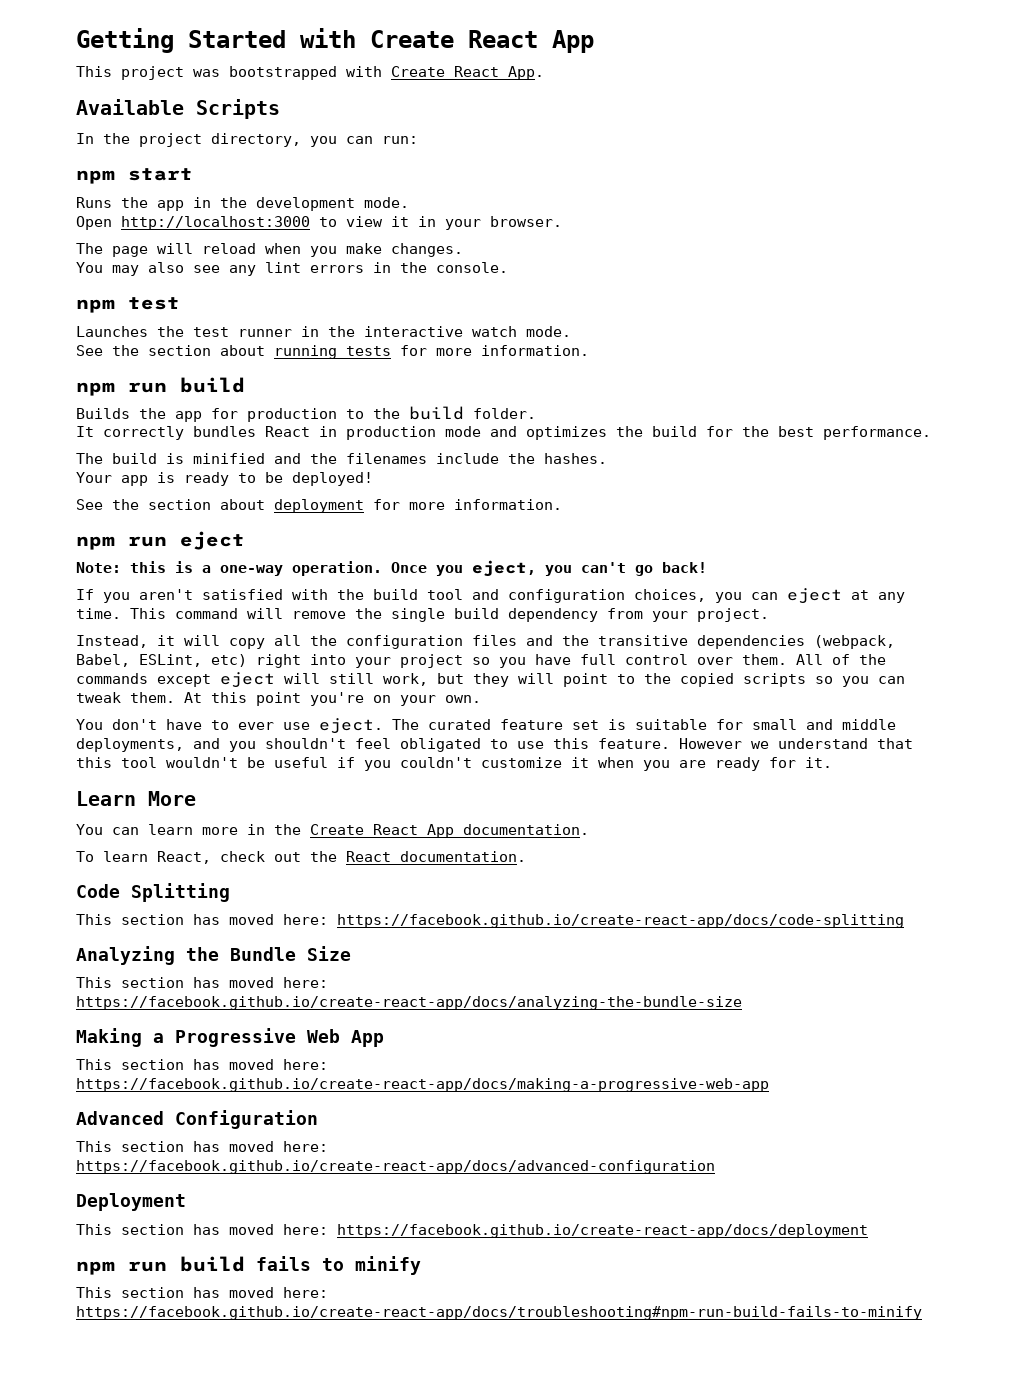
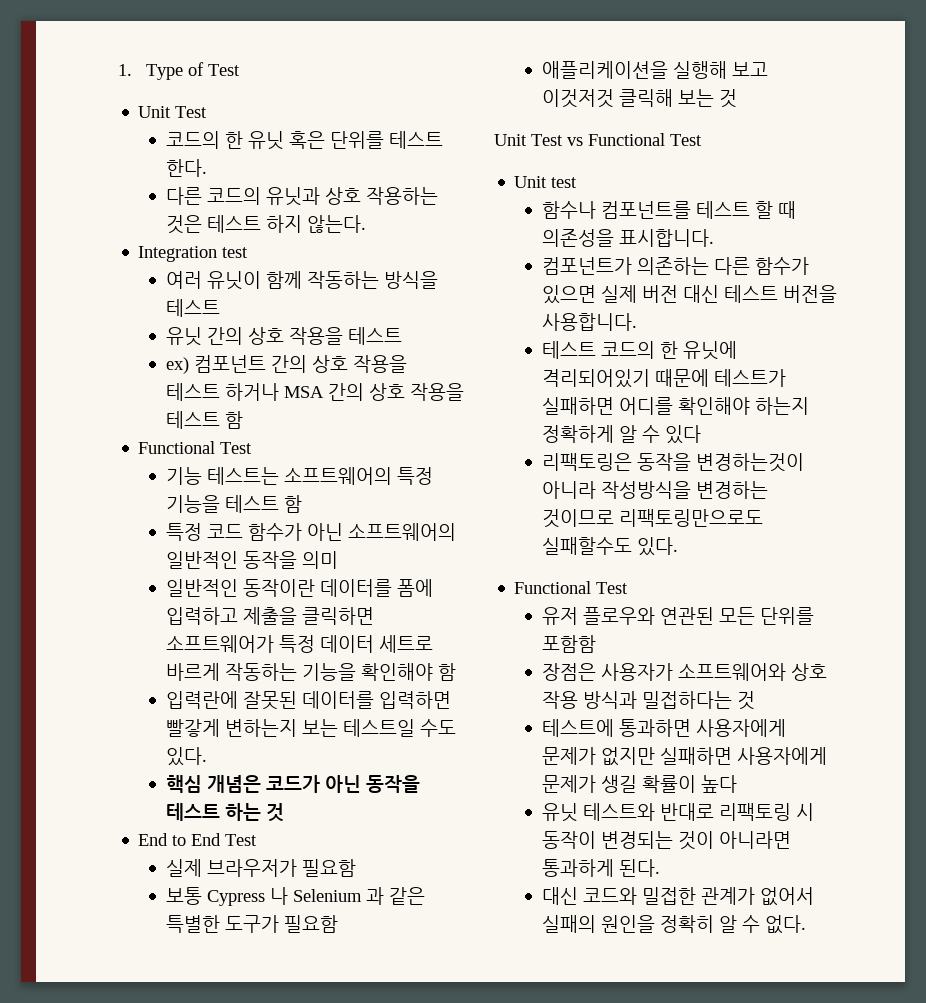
[76,28,594,53] [76,66,544,80] [76,99,280,119] [76,133,418,147] [76,168,193,184] [76,197,409,211] [76,216,562,230] [76,243,463,257] [76,262,508,276] [76,297,180,313] [76,326,571,337] [76,345,589,359] [76,377,245,396] [76,406,536,422] [76,426,931,440] [76,453,607,464] [76,472,373,486] [76,499,562,513] [76,531,245,550] [76,560,707,577] [76,588,905,604] [76,608,769,622] [76,635,895,649] [76,654,886,668] [76,672,905,688] [76,692,481,706] [76,718,896,734] [76,738,913,752] [76,757,832,771] [76,791,196,806] [76,824,589,838] [76,851,526,864] [76,883,230,902] [76,914,904,928] [76,946,351,965] [76,977,328,988] [76,996,742,1010] [76,1028,384,1047] [76,1059,328,1070] [76,1078,769,1092] [76,1110,318,1129] [76,1141,328,1152] [76,1160,715,1174] [76,1193,186,1211] [76,1224,868,1238] [76,1256,421,1275] [76,1287,328,1298] [76,1306,922,1320] Getting Started with Create React App // This project was bootstrapped with Create React App. // Available Scripts // In the project directory, you can run: // npm start // Runs the app in the development mode. // Open http://localhost:3000 to view it in your browser. // The page will reload when you make changes. // You may also see any lint errors in the console. // npm test // Launches the test runner in the interactive watch mode. // See the section about running tests for more information. // npm run build // Builds the app for production to the build folder. // It correctly bundles React in production mode and optimizes the build for the best performance. // The build is minified and the filenames include the hashes. // Your app is ready to be deployed! // See the section about deployment for more information. // npm run eject // Note: this is a one-way operation. Once you eject, you can't go back! // If you aren't satisfied with the build tool and configuration choices, you can eject at any time. This command will remove the single build dependency from your project. // Instead, it will copy all the configuration files and the transitive dependencies (webpack, Babel, ESLint, etc) right into your project so you have full control over them. All of the commands except eject will still work, but they will point to the copied scripts so you can tweak them. At this point you're on your own. // You don't have to ever use eject. The curated feature set is suitable for small and middle deployments, and you shouldn't feel obligated to use this feature. However we understand that this tool wouldn't be useful if you couldn't customize it when you are ready for it. // Learn More // You can learn more in the Create React App documentation. // To learn React, check out the React documentation. // Code Splitting // This section has moved here: https://facebook.github.io/create-react-app/docs/code-splitting // Analyzing the Bundle Size // This section has moved here: https://facebook.github.io/create-react-app/docs/analyzing-the-bundle-size // Making a Progressive Web App // This section has moved here: https://facebook.github.io/create-react-app/docs/making-a-progressive-web-app // Advanced Configuration // This section has moved here: https://facebook.github.io/create-react-app/docs/advanced-configuration // Deployment // This section has moved here: https://facebook.github.io/create-react-app/docs/deployment // npm run build fails to minify // This section has moved here: https://facebook.github.io/create-react-app/docs/troubleshooting#npm-run-build-fails-to-minify -> [118,62,240,80] [138,106,208,118] [165,131,443,150] [165,159,207,177] [165,187,438,206] [165,215,366,234] [138,246,249,262] [165,271,438,290] [165,299,220,317] [165,327,402,346] [165,355,407,374] [165,383,464,401] [165,411,243,429] [138,441,253,454] [165,467,433,485] [165,495,302,513] [165,523,456,541] [165,551,338,569] [165,579,433,597] [165,607,374,625] [165,635,433,653] [165,663,456,681] [165,691,451,710] [165,719,456,737] [165,747,207,766] [165,775,420,793] [165,803,284,822] [138,833,258,846] [165,859,356,877] [165,887,425,906] [165,915,338,933] [541,61,768,79] [541,89,737,108] [494,133,702,146] [514,176,578,188] [541,201,796,219] [541,229,714,247] [541,257,809,275] [541,285,837,304] [541,313,637,331] [541,341,737,360] [541,369,786,388] [541,397,809,415] [541,425,701,444] [541,453,804,472] [541,481,768,499] [541,509,763,528] [541,537,678,556] [514,581,629,594] [541,607,814,625] [541,635,596,653] [541,663,827,681] [541,691,755,710] [541,719,786,737] [541,747,827,766] [541,775,737,793] [541,803,814,822] [541,831,791,850] [541,859,660,877] [541,887,814,906] [541,915,806,934] 1. Type of Test // Unit Test // 코드의 한 유닛 혹은 단위를 테스트 한다. // 다른 코드의 유닛과 상호 작용하는 것은 테스트 하지 않는다. // Integration test // 여러 유닛이 함께 작동하는 방식을 테스트 // 유닛 간의 상호 작용을 테스트 // ex) 컴포넌트 간의 상호 작용을 테스트 하거나 MSA 간의 상호 작용을 테스트 함 // Functional Test // 기능 테스트는 소프트웨어의 특정 기능을 테스트 함 // 특정 코드 함수가 아닌 소프트웨어의 일반적인 동작을 의미 // 일반적인 동작이란 데이터를 폼에 입력하고 제출을 클릭하면 소프트웨어가 특정 데이터 세트로 바르게 작동하는 기능을 확인해야 함 // 입력란에 잘못된 데이터를 입력하면 빨갛게 변하는지 보는 테스트일 수도 있다. // 핵심 개념은 코드가 아닌 동작을 테스트 하는 것 // End to End Test // 실제 브라우저가 필요함 // 보통 Cypress 나 Selenium 과 같은 특별한 도구가 필요함 // 애플리케이션을 실행해 보고 이것저것 클릭해 보는 것 // Unit Test vs Functional Test // Unit test // 함수나 컴포넌트를 테스트 할 때 의존성을 표시합니다. // 컴포넌트가 의존하는 다른 함수가 있으면 실제 버전 대신 테스트 버전을 사용합니다. // 테스트 코드의 한 유닛에 격리되어있기 때문에 테스트가 실패하면 어디를 확인해야 하는지 정확하게 알 수 있다 // 리팩토링은 동작을 변경하는것이 아니라 작성방식을 변경하는 것이므로 리팩토링만으로도 실패할수도 있다. // Functional Test // 유저 플로우와 연관된 모든 단위를 포함함 // 장점은 사용자가 소프트웨어와 상호 작용 방식과 밀접하다는 것 // 테스트에 통과하면 사용자에게 문제가 없지만 실패하면 사용자에게 문제가 생길 확률이 높다 // 유닛 테스트와 반대로 리팩토링 시 동작이 변경되는 것이 아니라면 통과하게 된다. // 대신 코드와 밀접한 관계가 없어서 실패의 원인을 정확히 알 수 없다.

